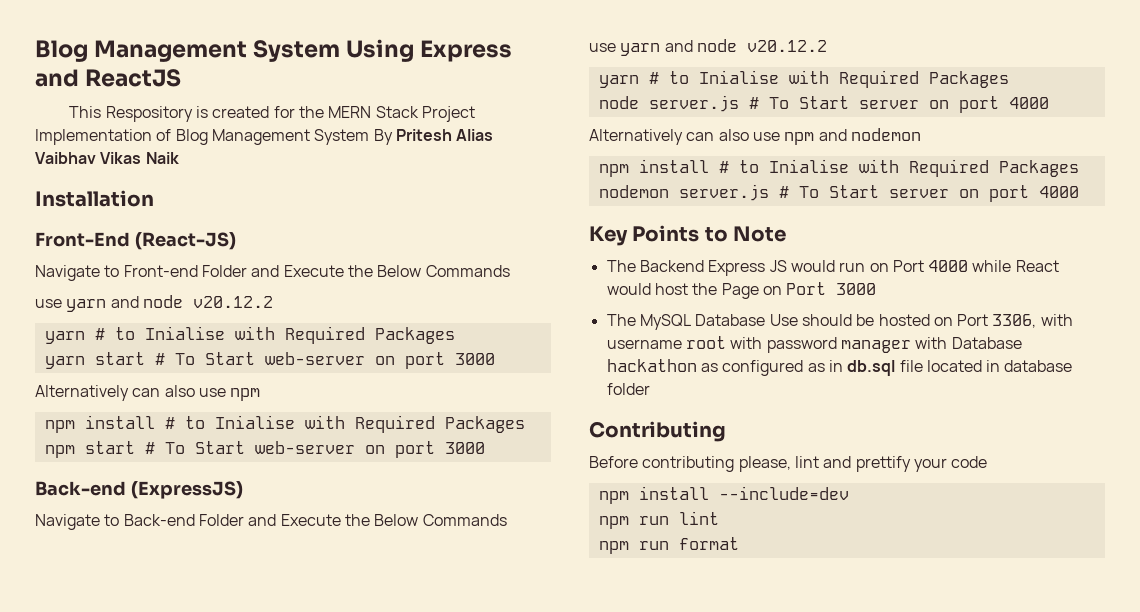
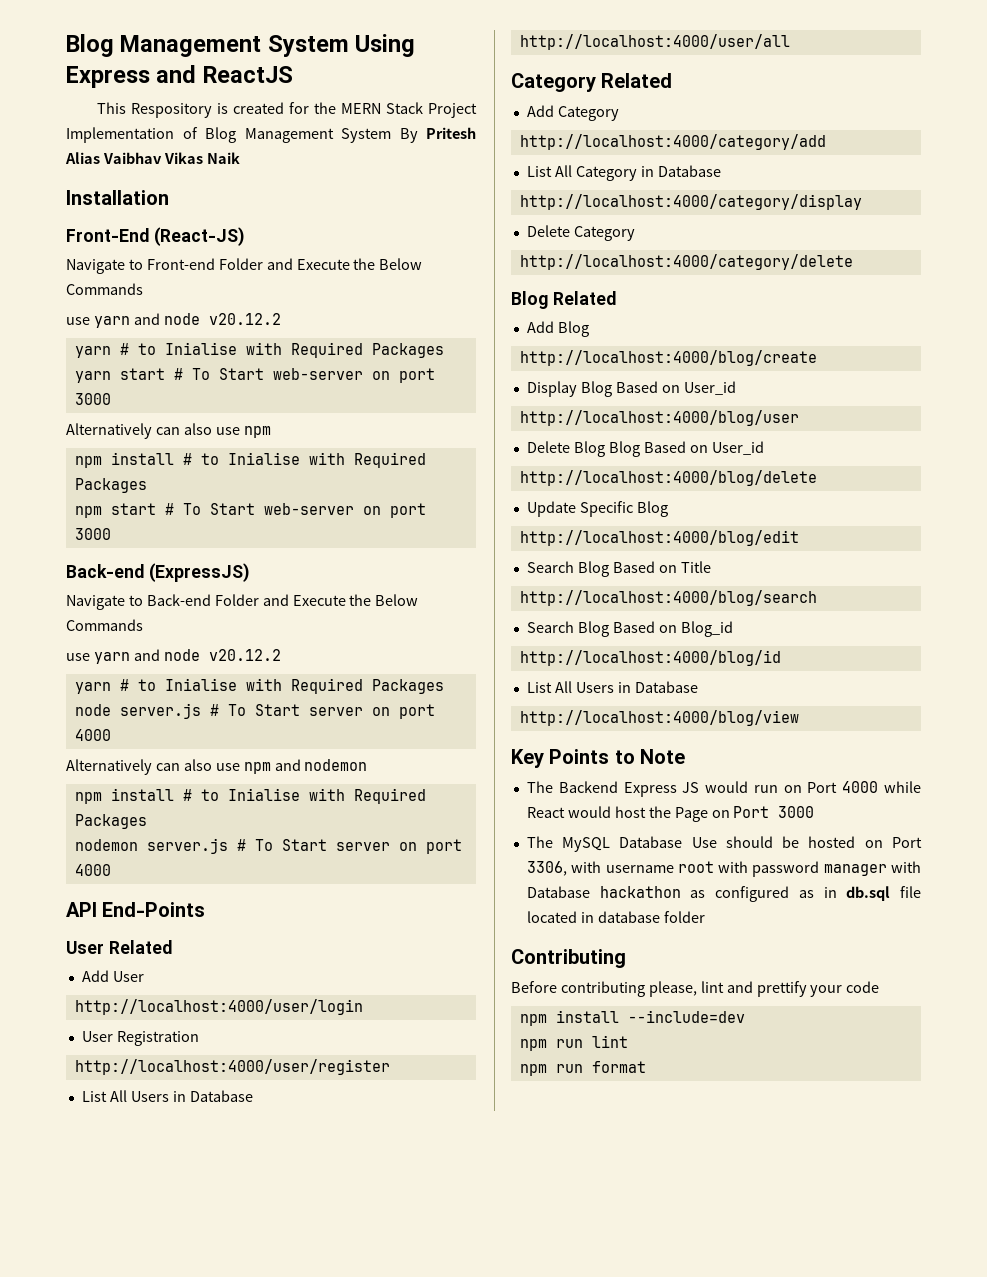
(1079, 192) none -> [66,902,206,917] [66,940,172,954] [81,970,144,982] [74,999,363,1015] [81,1031,199,1046] [74,1059,390,1075] [81,1090,253,1102] [519,34,790,50] [511,73,673,92] [526,105,619,121] [519,134,826,150] [526,165,721,181] [519,194,862,210] [526,225,635,241] [519,254,853,270] [511,291,616,309] [526,321,589,337] [519,350,817,366] [526,381,736,397] [519,410,799,426] [526,441,764,457] [519,470,817,486] [526,501,668,517] [519,530,799,546] [526,561,711,577] [519,590,817,606] [526,621,733,637] [519,650,781,666] [526,681,698,693] [519,710,799,726] // API End-Points // User Related // Add User // http://localhost:4000/user/login // User Registration // http://localhost:4000/user/register // List All Users in Database // http://localhost:4000/user/all // Category Related // Add Category // http://localhost:4000/category/add // List All Category in Database // http://localhost:4000/category/display // Delete Category // http://localhost:4000/category/delete // Blog Related // Add Blog // http://localhost:4000/blog/create // Display Blog Based on User_id // http://localhost:4000/blog/user // Delete Blog Blog Based on User_id // http://localhost:4000/blog/delete // Update Specific Blog // http://localhost:4000/blog/edit // Search Blog Based on Title // http://localhost:4000/blog/search // Search Blog Based on Blog_id // http://localhost:4000/blog/id // List All Users in Database // http://localhost:4000/blog/view

